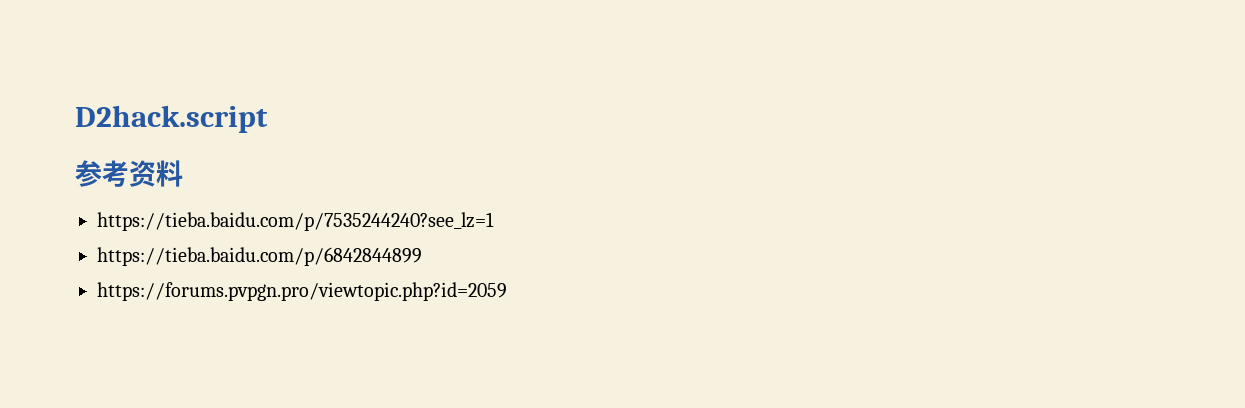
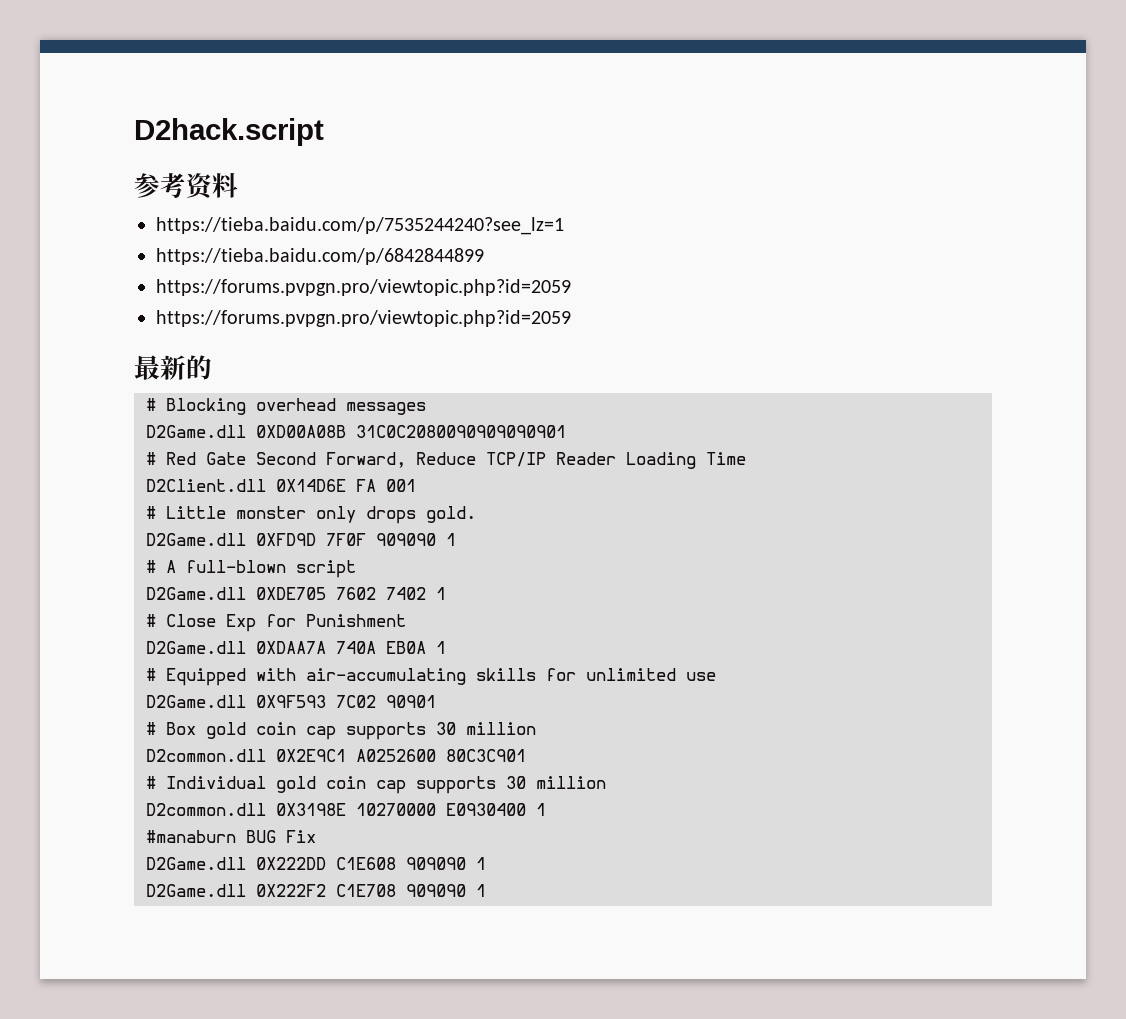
(507, 291) none -> [156,310,571,327] [134,355,212,380] [146,398,426,415] [146,425,566,438] [146,452,746,469] [146,479,416,492] [146,506,476,524] [146,533,456,546] [146,560,356,578] [146,587,446,600] [146,614,406,632] [146,641,446,654] [146,668,716,686] [146,695,436,708] [146,722,536,740] [146,749,526,762] [146,776,606,794] [146,803,546,816] [146,830,316,843] [146,857,486,870] [146,884,486,897] // https://forums.pvpgn.pro/viewtopic.php?id=2059 // 最新的 // # Blocking overhead messages // D2Game.dll 0XD00A08B 31C0C2080090909090901 // # Red Gate Second Forward, Reduce TCP/IP Reader Loading Time // D2Client.dll 0X14D6E FA 001 // # Little monster only drops gold. // D2Game.dll 0XFD9D 7F0F 909090 1 // # A full-blown script // D2Game.dll 0XDE705 7602 7402 1 // # Close Exp for Punishment // D2Game.dll 0XDAA7A 740A EB0A 1 // # Equipped with air-accumulating skills for unlimited use // D2Game.dll 0X9F593 7C02 90901 // # Box gold coin cap supports 30 million // D2common.dll 0X2E9C1 A0252600 80C3C901 // # Individual gold coin cap supports 30 million // D2common.dll 0X3198E 10270000 E0930400 1 // #manaburn BUG Fix // D2Game.dll 0X222DD C1E608 909090 1 // D2Game.dll 0X222F2 C1E708 909090 1

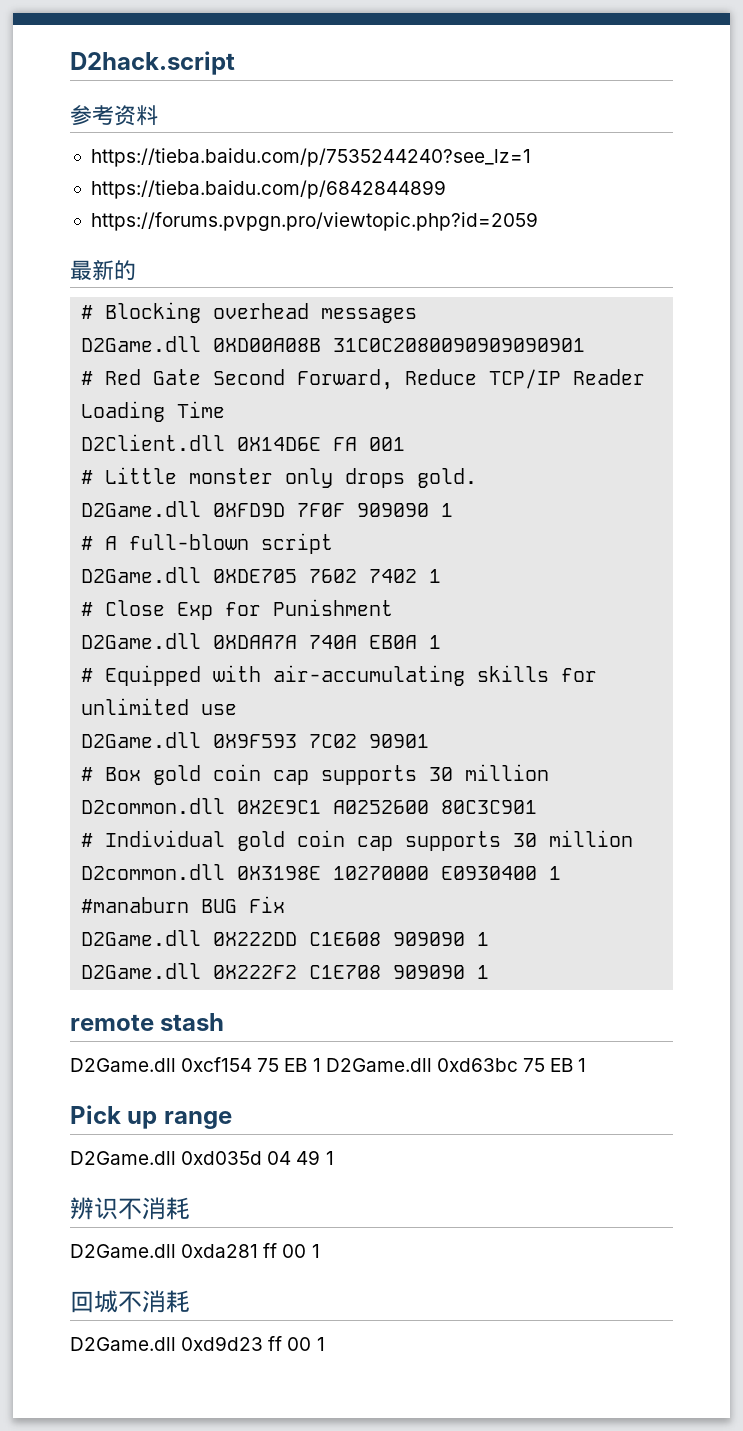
[156,310,571,327] // https://forums.pvpgn.pro/viewtopic.php?id=2059 -> (538, 221) none
(486, 890) none -> [70,1013,225,1031] [70,1057,587,1072] [70,1105,232,1129] [70,1150,334,1165] [70,1197,190,1220] [70,1243,320,1258] [70,1290,190,1313] [70,1336,325,1351] // remote stash // D2Game.dll 0xcf154 75 EB 1 D2Game.dll 0xd63bc 75 EB 1 // Pick up range // D2Game.dll 0xd035d 04 49 1 // 辨识不消耗 // D2Game.dll 0xda281 ff 00 1 // 回城不消耗 // D2Game.dll 0xd9d23 ff 00 1

